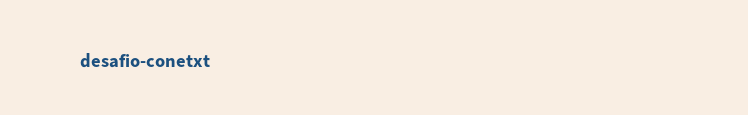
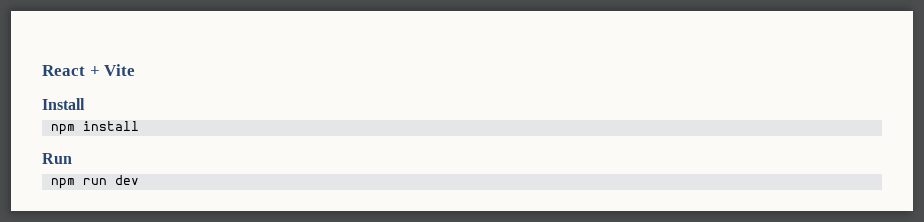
[80,53,210,68] desafio-conetxt -> [42,64,136,76] [42,98,85,110] [50,121,139,135] [42,153,72,164] [50,175,139,189] React + Vite // Install // npm install // Run // npm run dev

